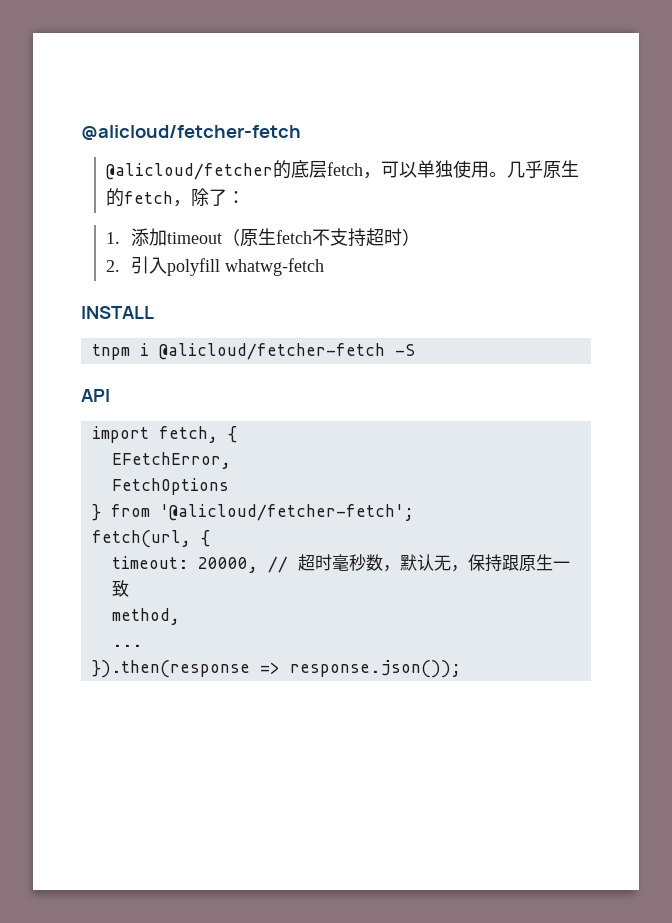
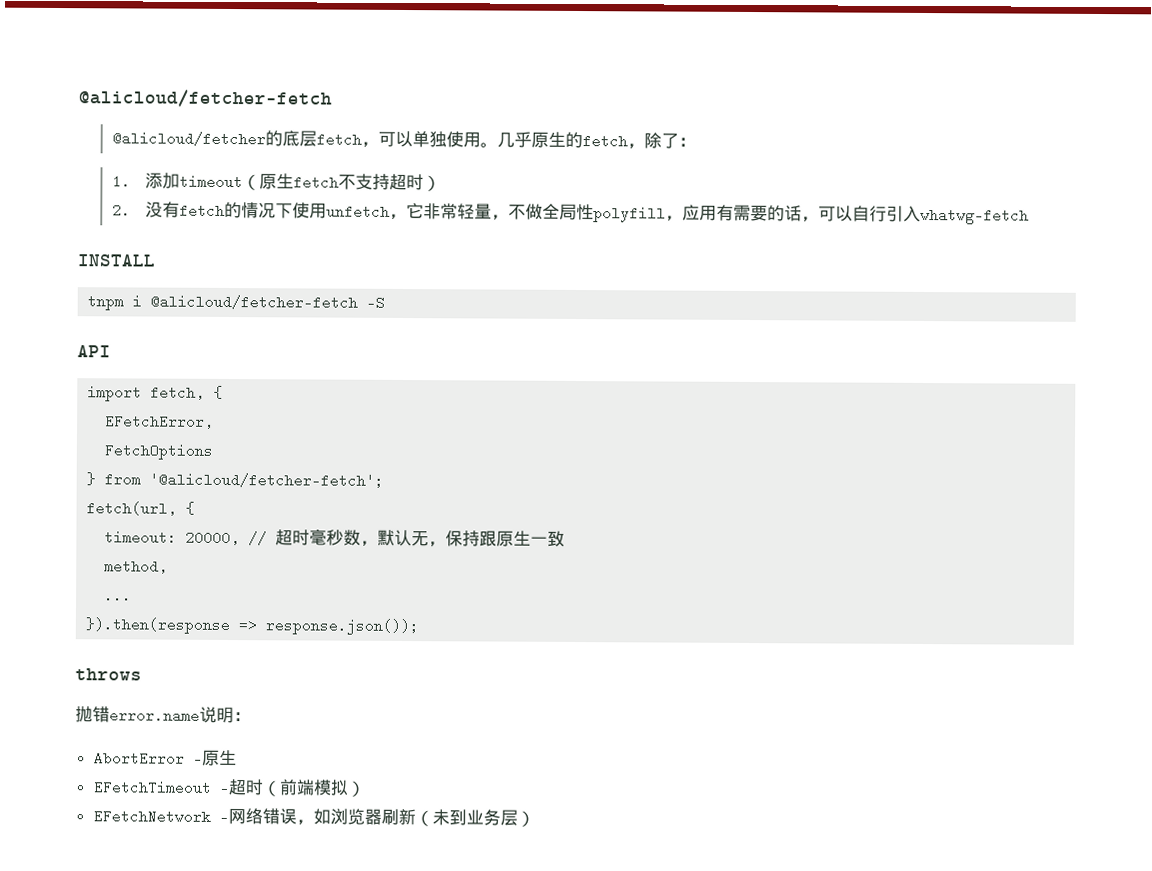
[131,256,221,276] 引入polyfill -> [145,201,922,223] 没有fetch的情况下使用unfetch，它非常轻量，不做全局性polyfill，应用有需要的话，可以自行引入
(461, 669) none -> [75,668,142,681] [75,706,251,724] [93,749,237,766] [92,779,366,797] [92,808,535,827] // throws // 抛错error.name说明： // AbortError -原生 // EFetchTimeout -超时（前端模拟） // EFetchNetwork -网络错误，如浏览器刷新（未到业务层）

